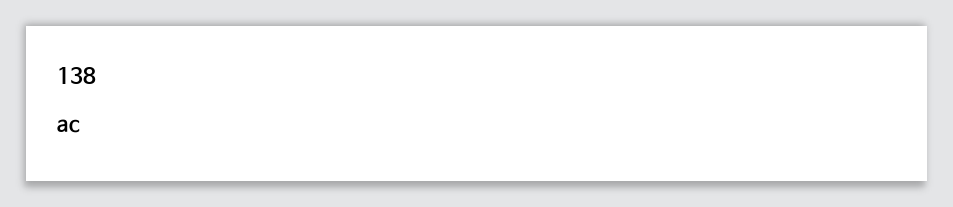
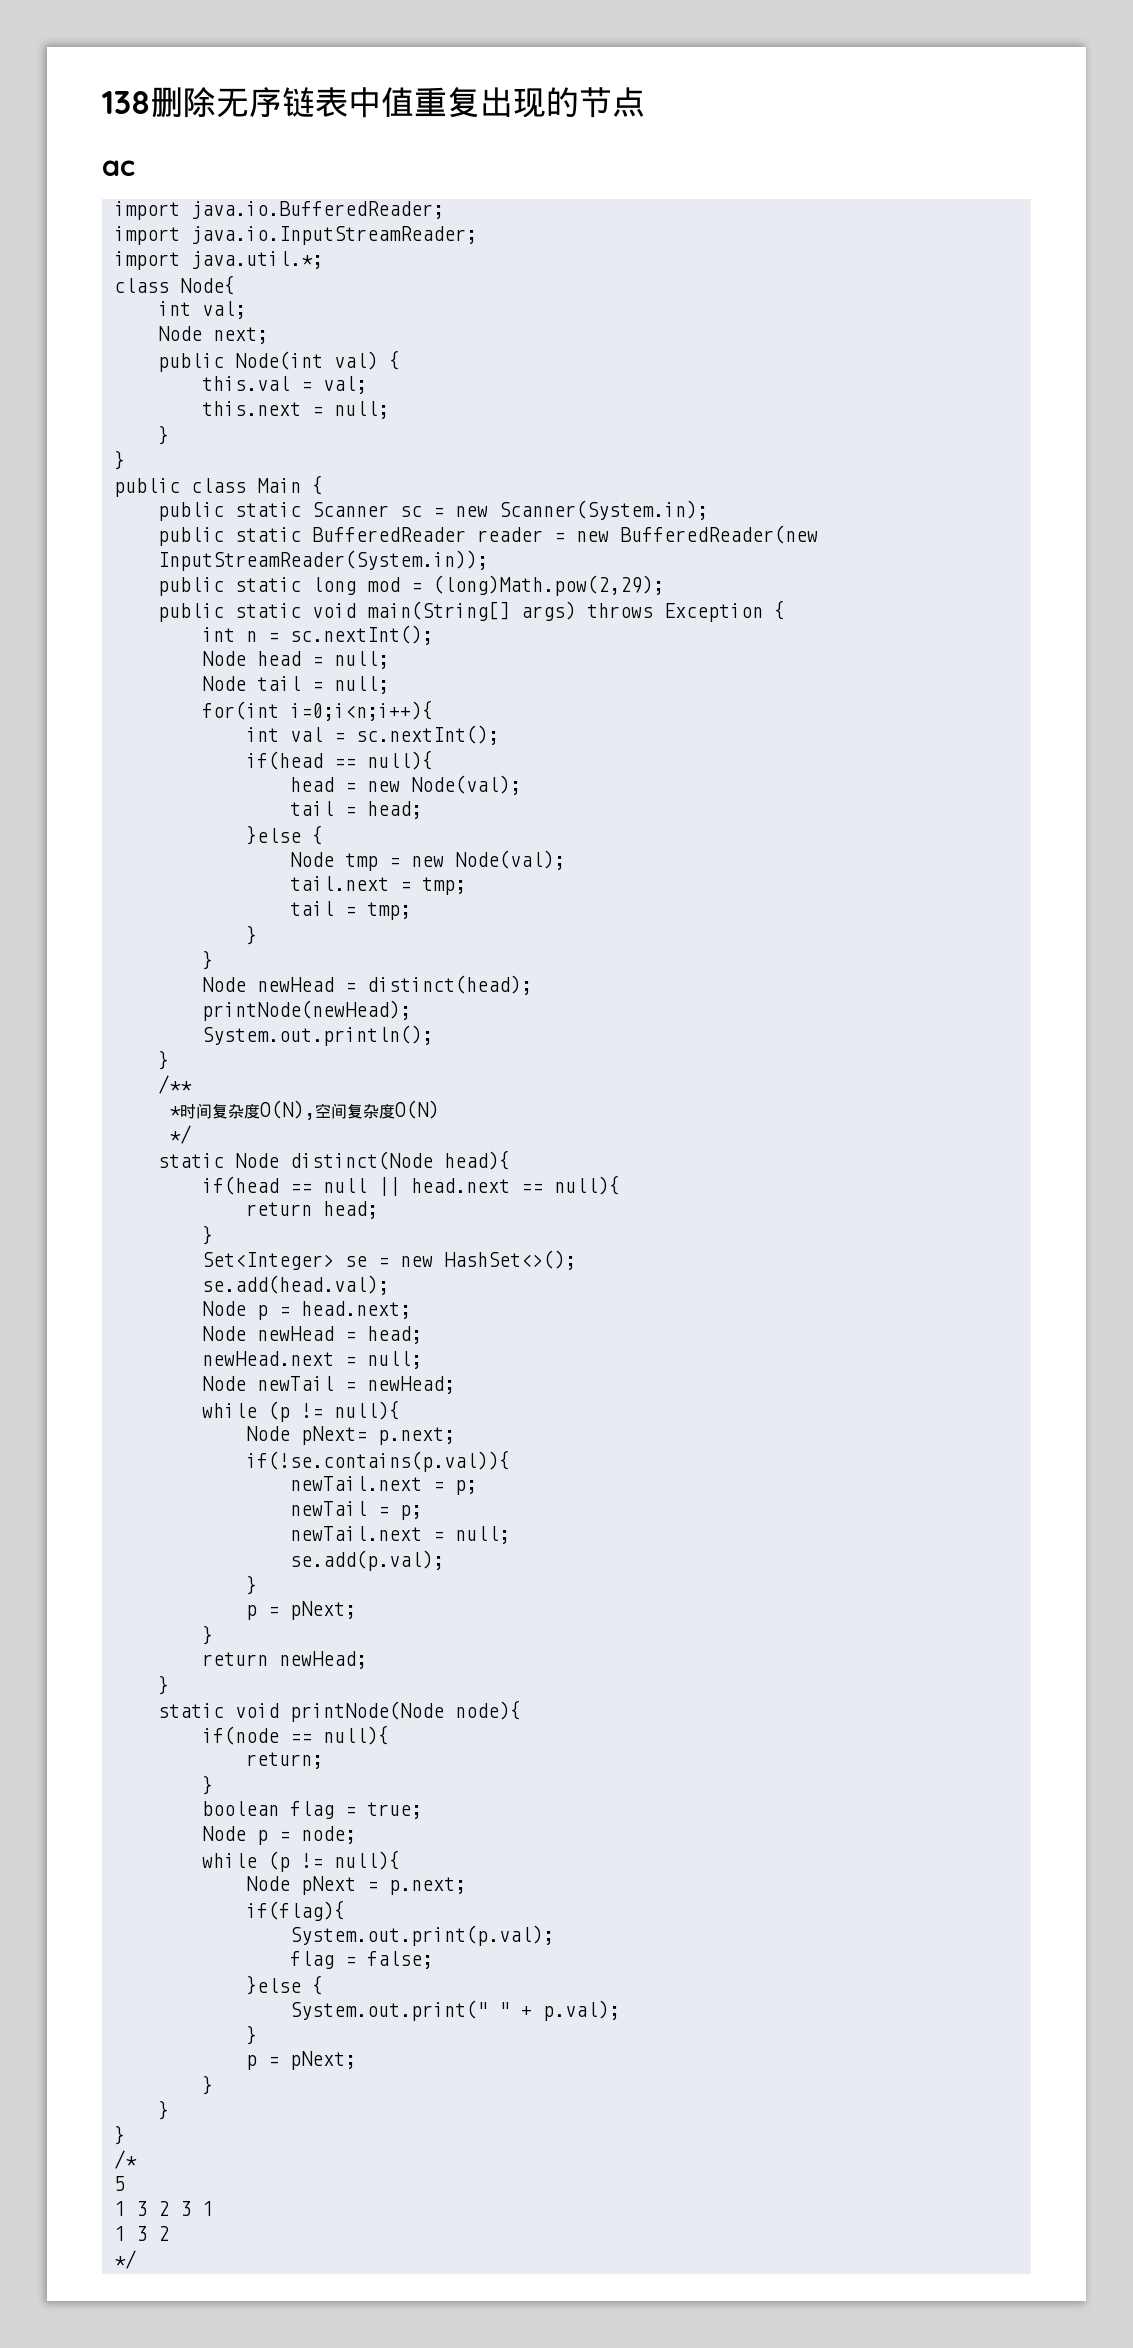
[57,119,80,133] // ac -> [150,87,645,118] [102,160,135,176] [114,201,444,220] [114,226,477,245] [114,251,323,270] [114,275,235,295] [158,301,246,319] [158,326,268,344] [158,350,400,372] [202,376,367,394] [202,401,389,419] [158,425,169,445] [114,450,125,470] [114,475,323,497] [158,500,708,521] [158,525,818,546] [158,550,488,571] [158,575,664,596] [158,600,785,622] [202,625,433,645] [202,651,389,669] [202,676,389,694] [202,700,433,721] [246,725,499,745] [246,750,433,770] [290,775,521,795] [290,801,422,819] [246,825,323,845] [290,850,565,871] [290,876,466,895] [290,901,411,920] [246,925,257,945] [202,950,213,970] [202,975,532,995] [202,1000,411,1021] [202,1025,433,1046] [158,1050,169,1070] [158,1075,192,1094] [169,1100,439,1120] [169,1125,191,1144] [158,1150,510,1170] [202,1175,620,1196] [246,1201,378,1219] [202,1225,213,1245] [202,1250,576,1270] [202,1275,389,1295] [202,1301,411,1320] [202,1326,422,1344] [202,1351,422,1369] [202,1376,455,1394] [202,1400,400,1422] [246,1426,455,1445] [246,1450,510,1472] [290,1476,477,1495] [290,1501,422,1520] [290,1526,510,1544] [290,1550,444,1571] [246,1575,257,1595] [246,1601,356,1620] [202,1625,213,1645] [202,1651,367,1669] [158,1675,169,1695] [158,1700,521,1722] [202,1725,389,1745] [246,1752,323,1769] [202,1775,213,1795] [202,1801,422,1819] [202,1826,356,1845] [202,1850,400,1872] [246,1876,466,1895] [246,1900,345,1921] [290,1925,554,1946] [290,1951,433,1969] [246,1975,323,1995] [290,2000,620,2021] [246,2025,257,2045] [246,2051,356,2070] [202,2075,213,2095] [158,2100,169,2120] [114,2125,125,2145] [114,2150,137,2169] [114,2176,125,2191] [114,2201,213,2216] [114,2226,169,2241] [114,2250,136,2269] 删除无序链表中值重复出现的节点 // ac // import java.io.BufferedReader; // import java.io.InputStreamReader; // import java.util.*; // class Node{ // int val; // Node next; // public Node(int val) { // this.val = val; // this.next = null; // } // } // public class Main { // public static Scanner sc = new Scanner(System.in); // public static BufferedReader reader = new BufferedReader(new InputStreamReader(System.in)); // public static long mod = (long)Math.pow(2,29); // public static void main(String[] args) throws Exception { // int n = sc.nextInt(); // Node head = null; // Node tail = null; // for(int i=0;i<n;i++){ // int val = sc.nextInt(); // if(head == null){ // head = new Node(val); // tail = head; // }else { // Node tmp = new Node(val); // tail.next = tmp; // tail = tmp; // } // } // Node newHead = distinct(head); // printNode(newHead); // System.out.println(); // } // /** // *时间复杂度O(N),空间复杂度O(N) // */ // static Node distinct(Node head){ // if(head == null || head.next == null){ // return head; // } // Set<Integer> se = new HashSet<>(); // se.add(head.val); // Node p = head.next; // Node newHead = head; // newHead.next = null; // Node newTail = newHead; // while (p != null){ // Node pNext= p.next; // if(!se.contains(p.val)){ // newTail.next = p; // newTail = p; // newTail.next = null; // se.add(p.val); // } // p = pNext; // } // return newHead; // } // static void printNode(Node node){ // if(node == null){ // return; // } // boolean flag = true; // Node p = node; // while (p != null){ // Node pNext = p.next; // if(flag){ // System.out.print(p.val); // flag = false; // }else { // System.out.print(" " + p.val); // } // p = pNext; // } // } // } // /* // 5 // 1 3 2 3 1 // 1 3 2 // */

